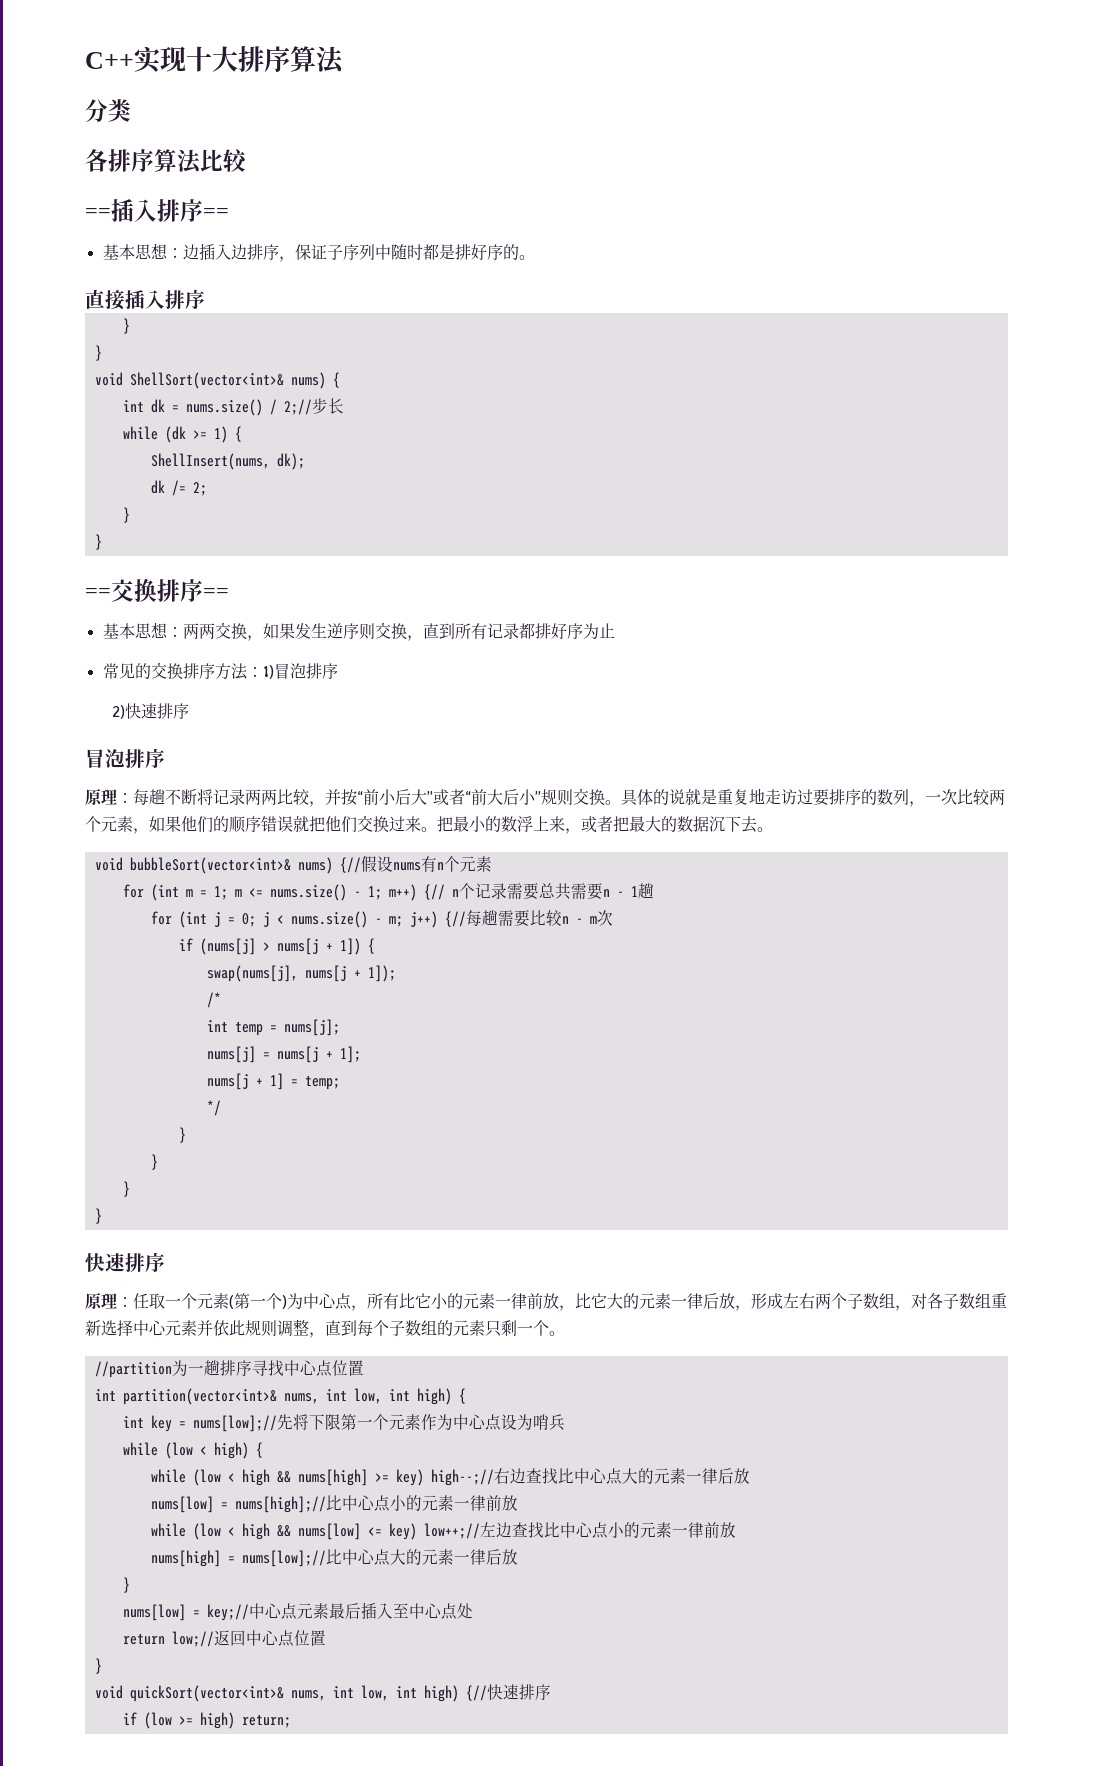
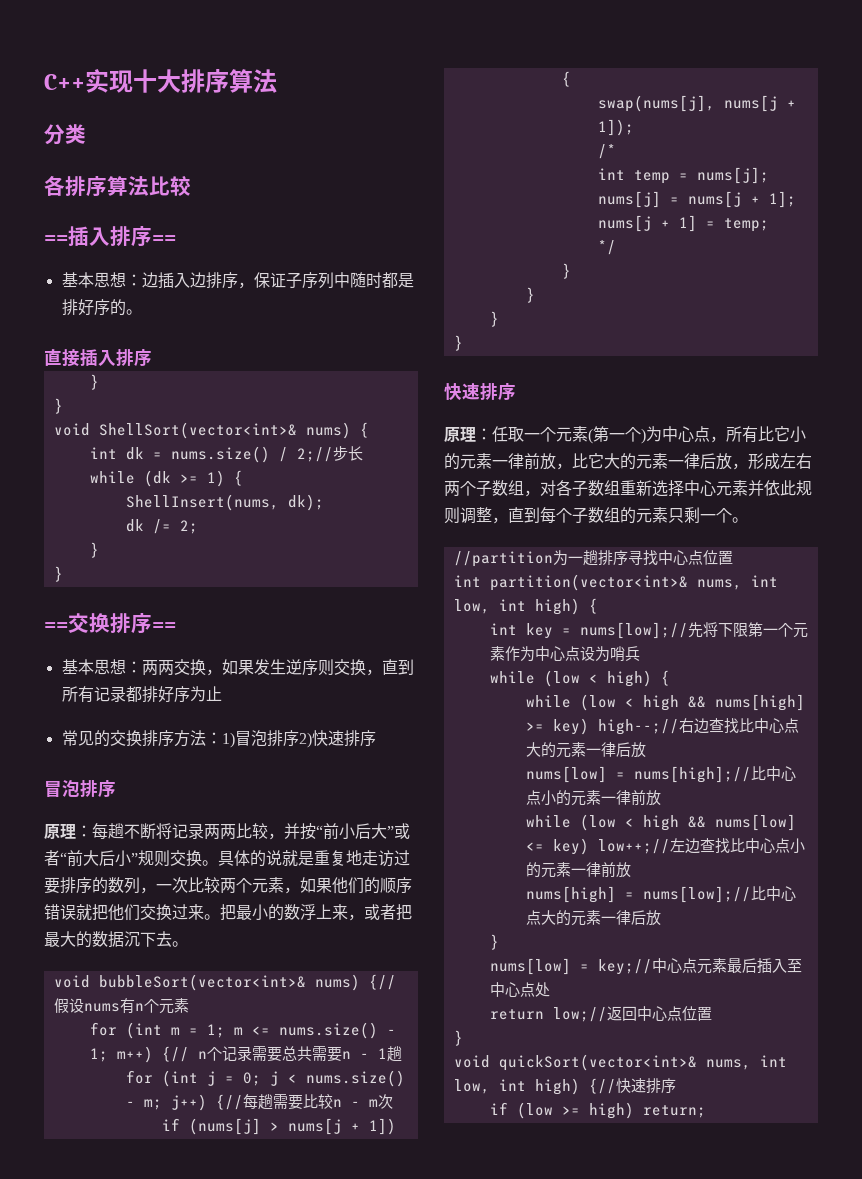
(338, 671) // -> (299, 738) none

